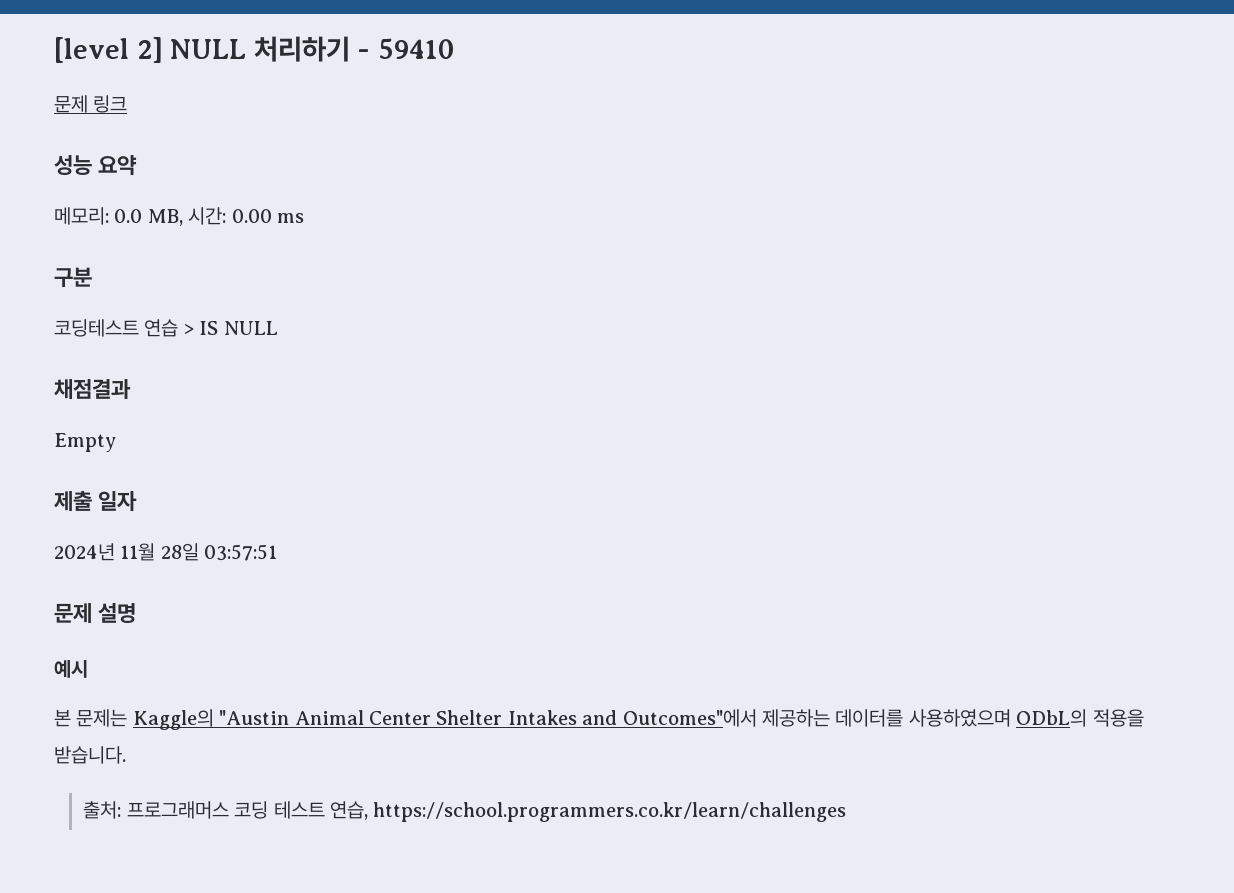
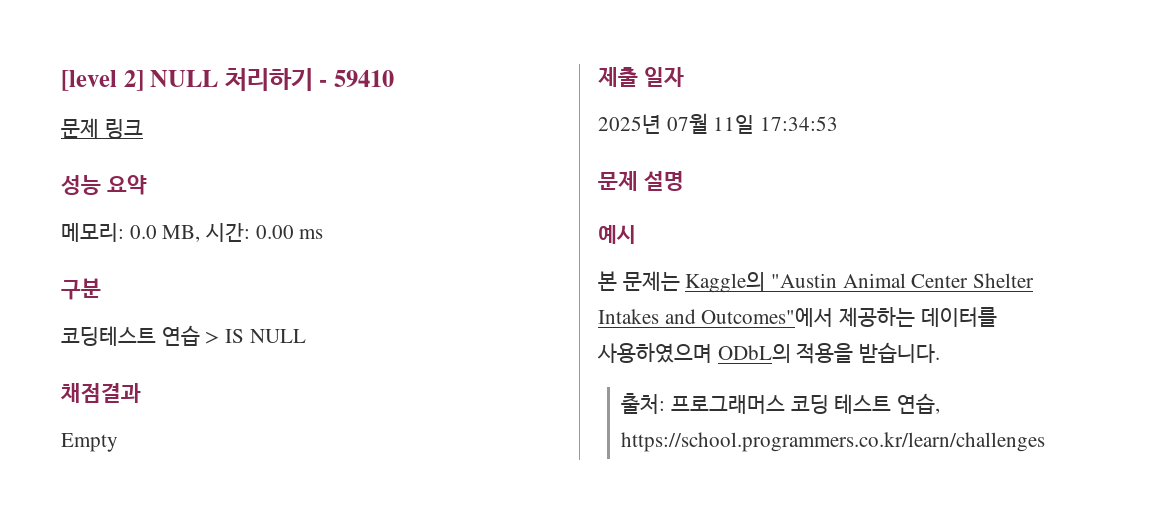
[54,543,278,561] 2024년 11월 28일 03:57:51 -> [598,113,839,134] 2025년 07월 11일 17:34:53

